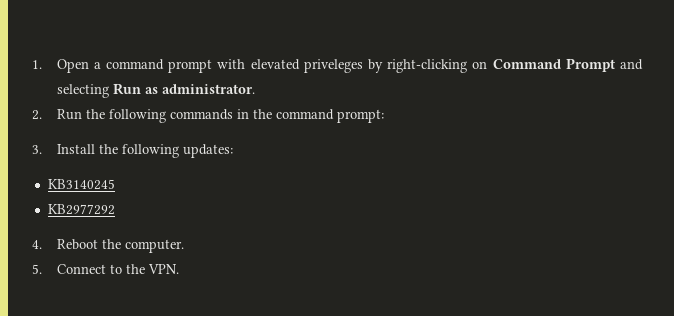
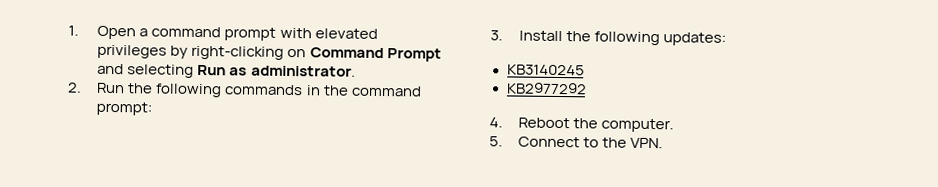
[303,59,363,73] priveleges -> [97,44,168,59] privileges

